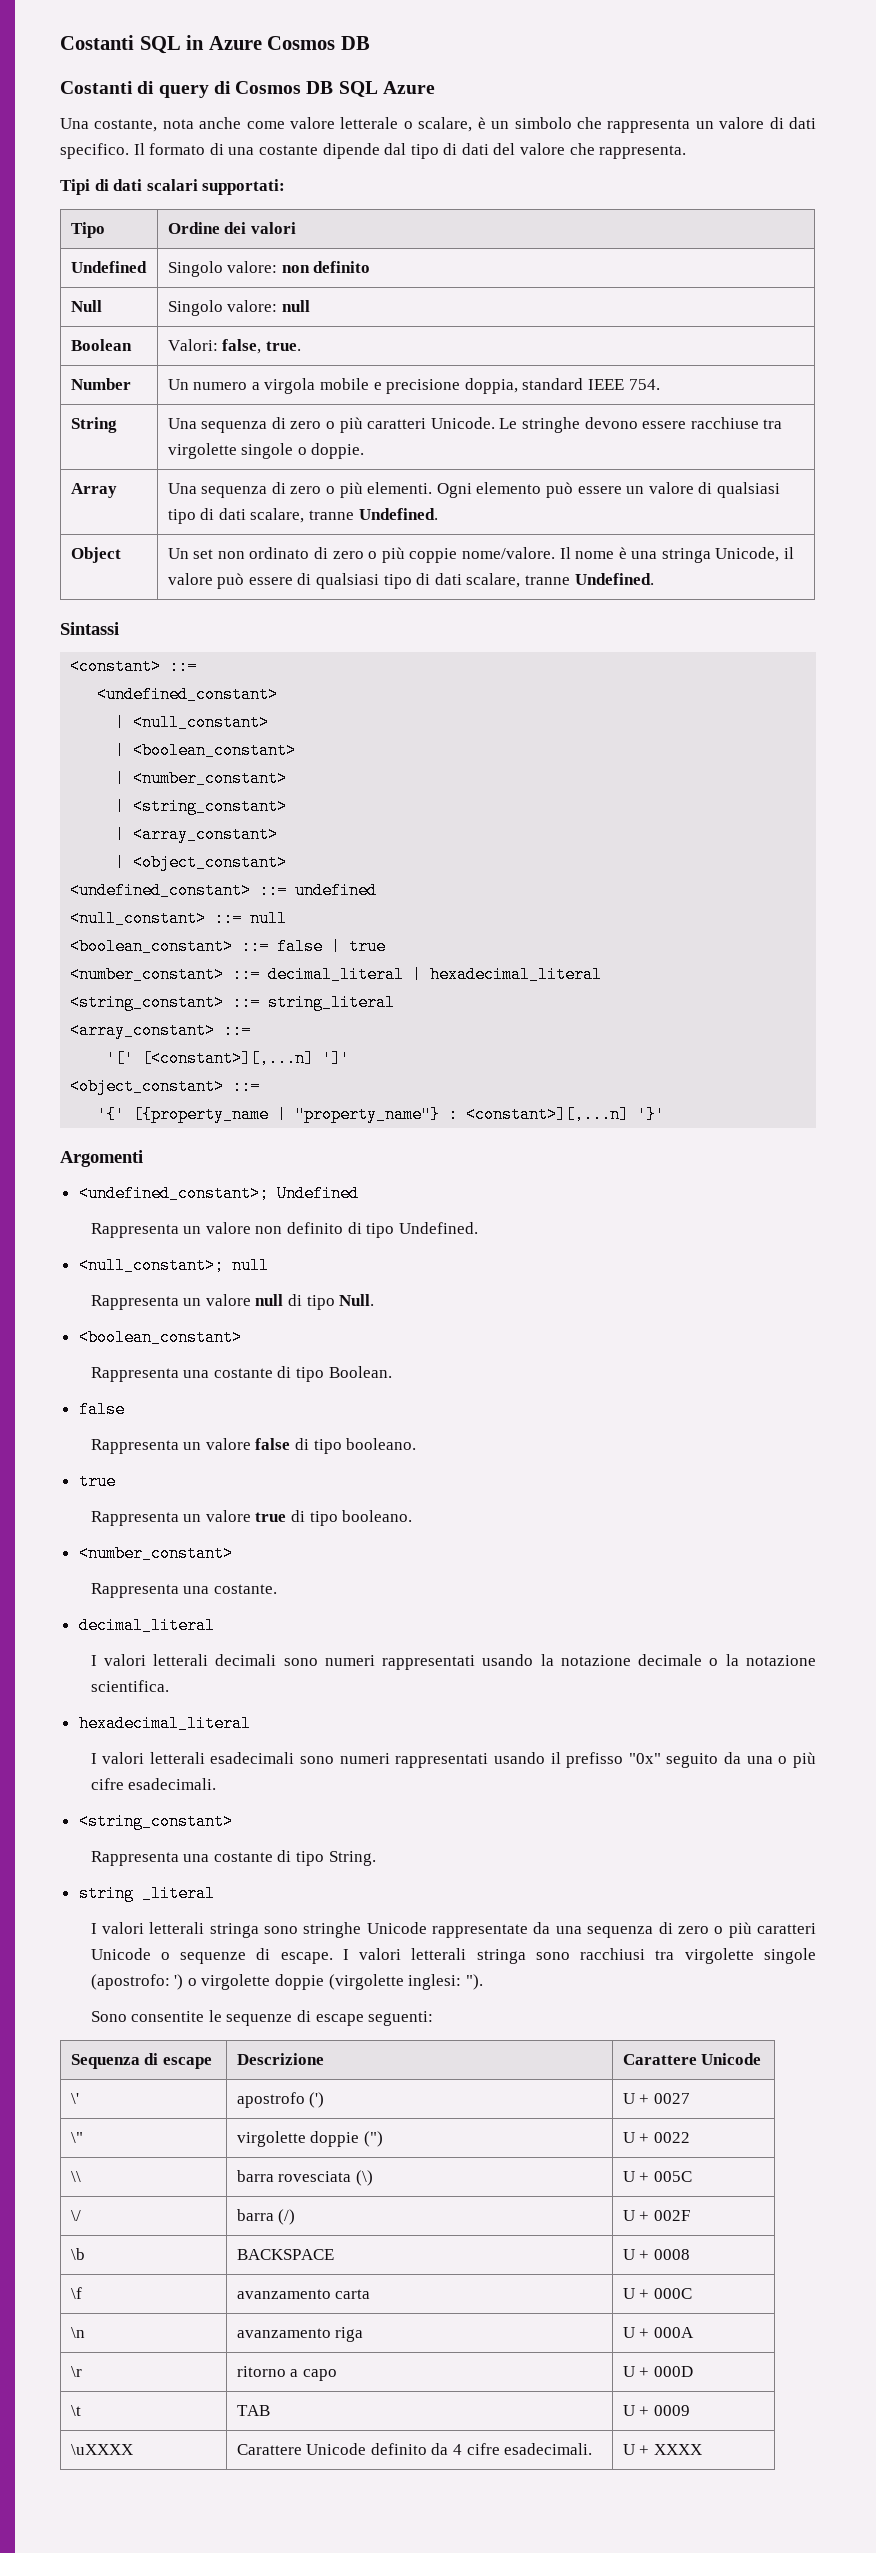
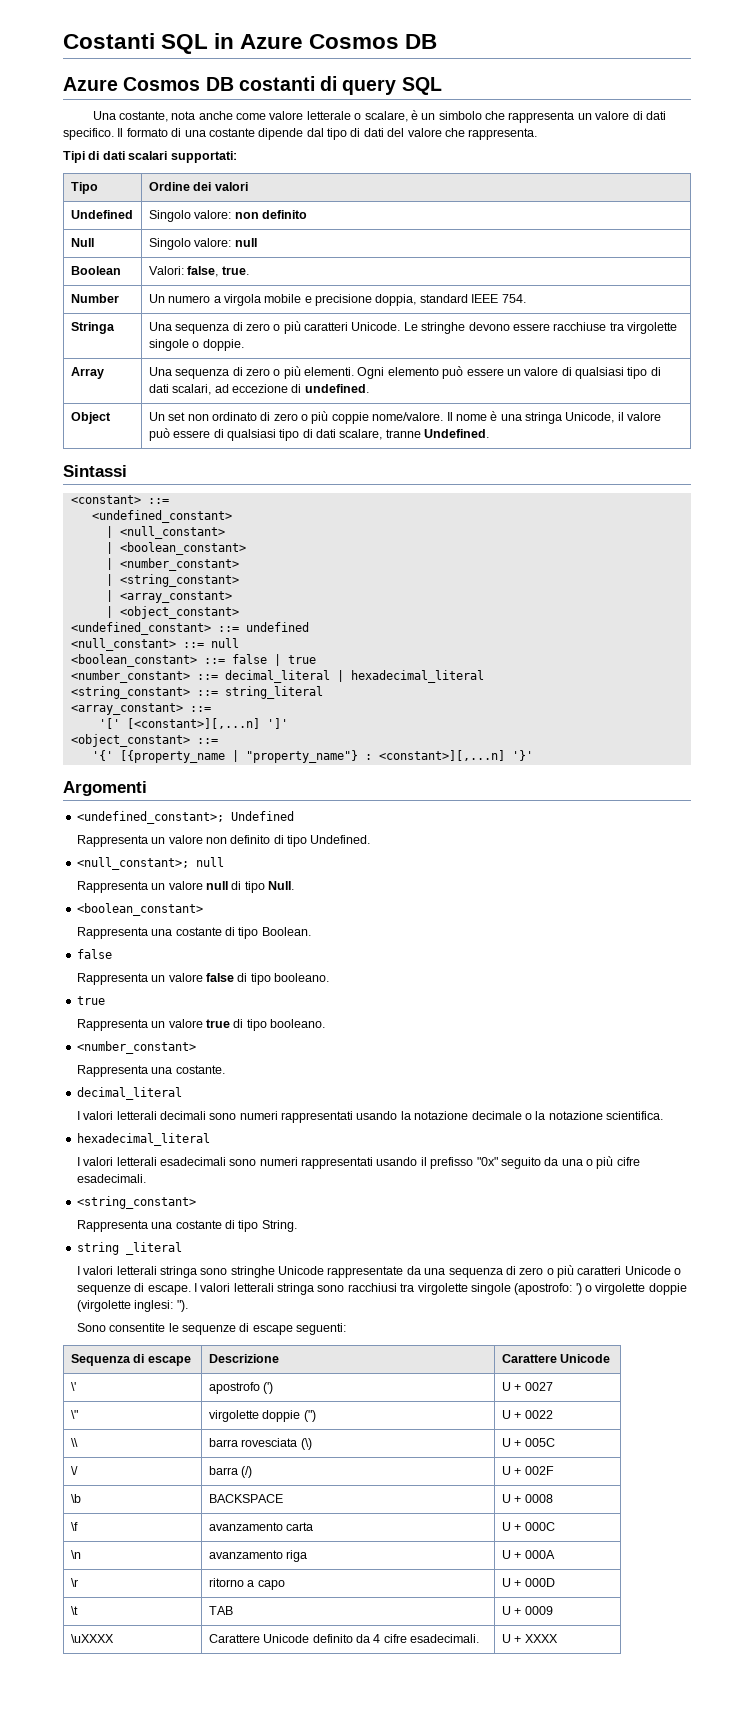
[60,81,435,98] Costanti di query di Cosmos DB SQL Azure -> [63,76,442,95] Azure Cosmos DB costanti di query SQL
[70,417,117,433] String -> [70,322,115,334] Stringa
[250,508,438,523] scalare, tranne Undefined. -> [172,384,369,395] scalari, ad eccezione di undefined.

